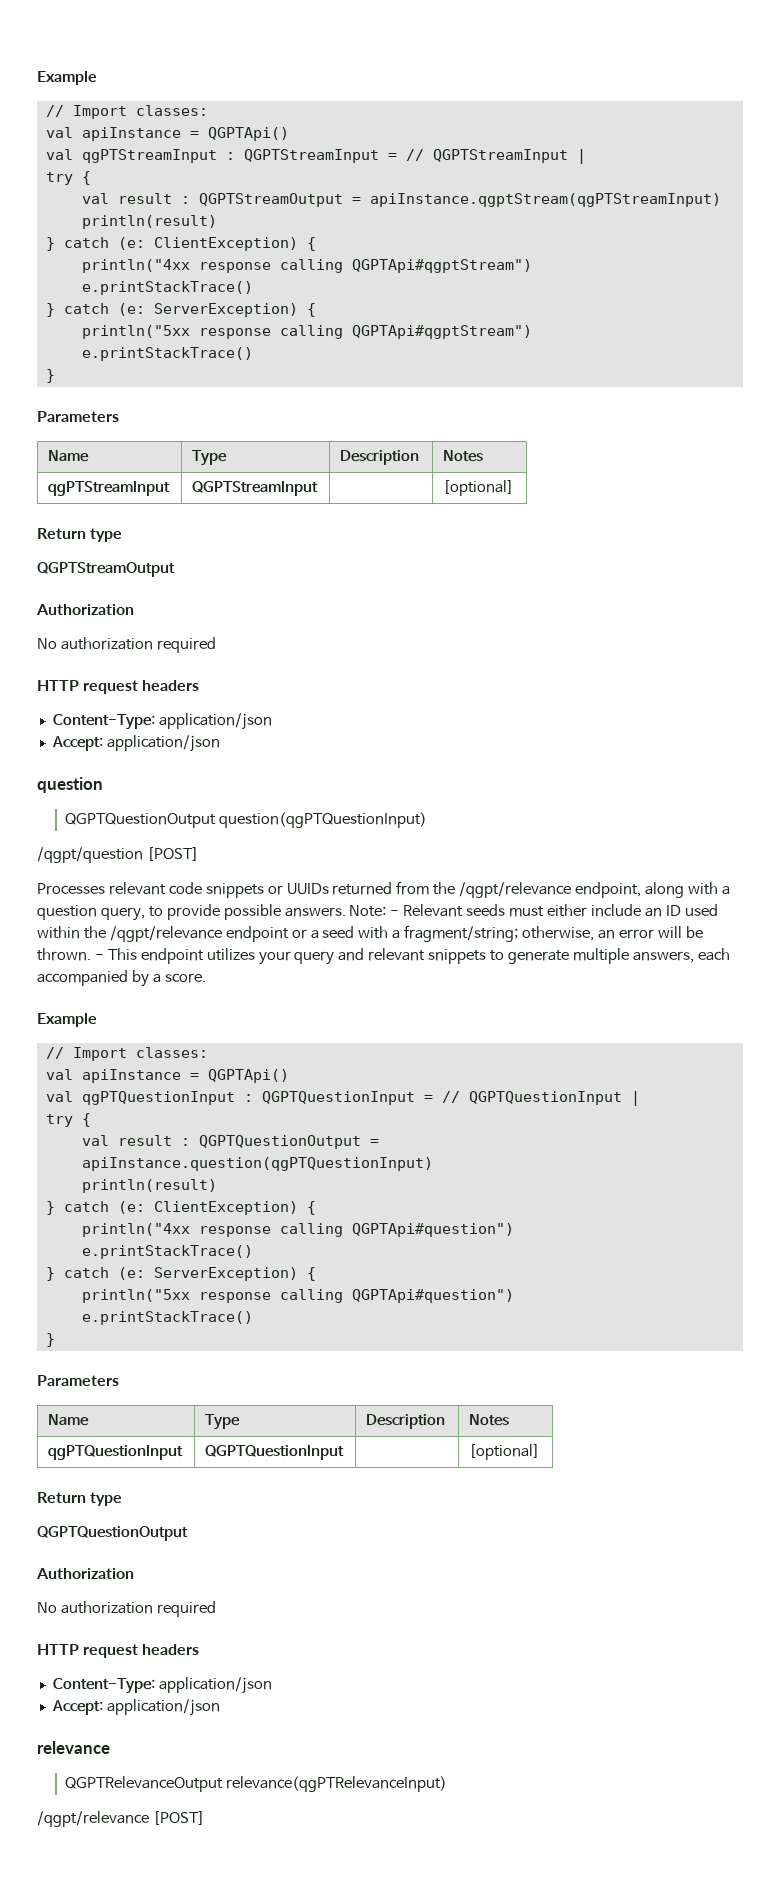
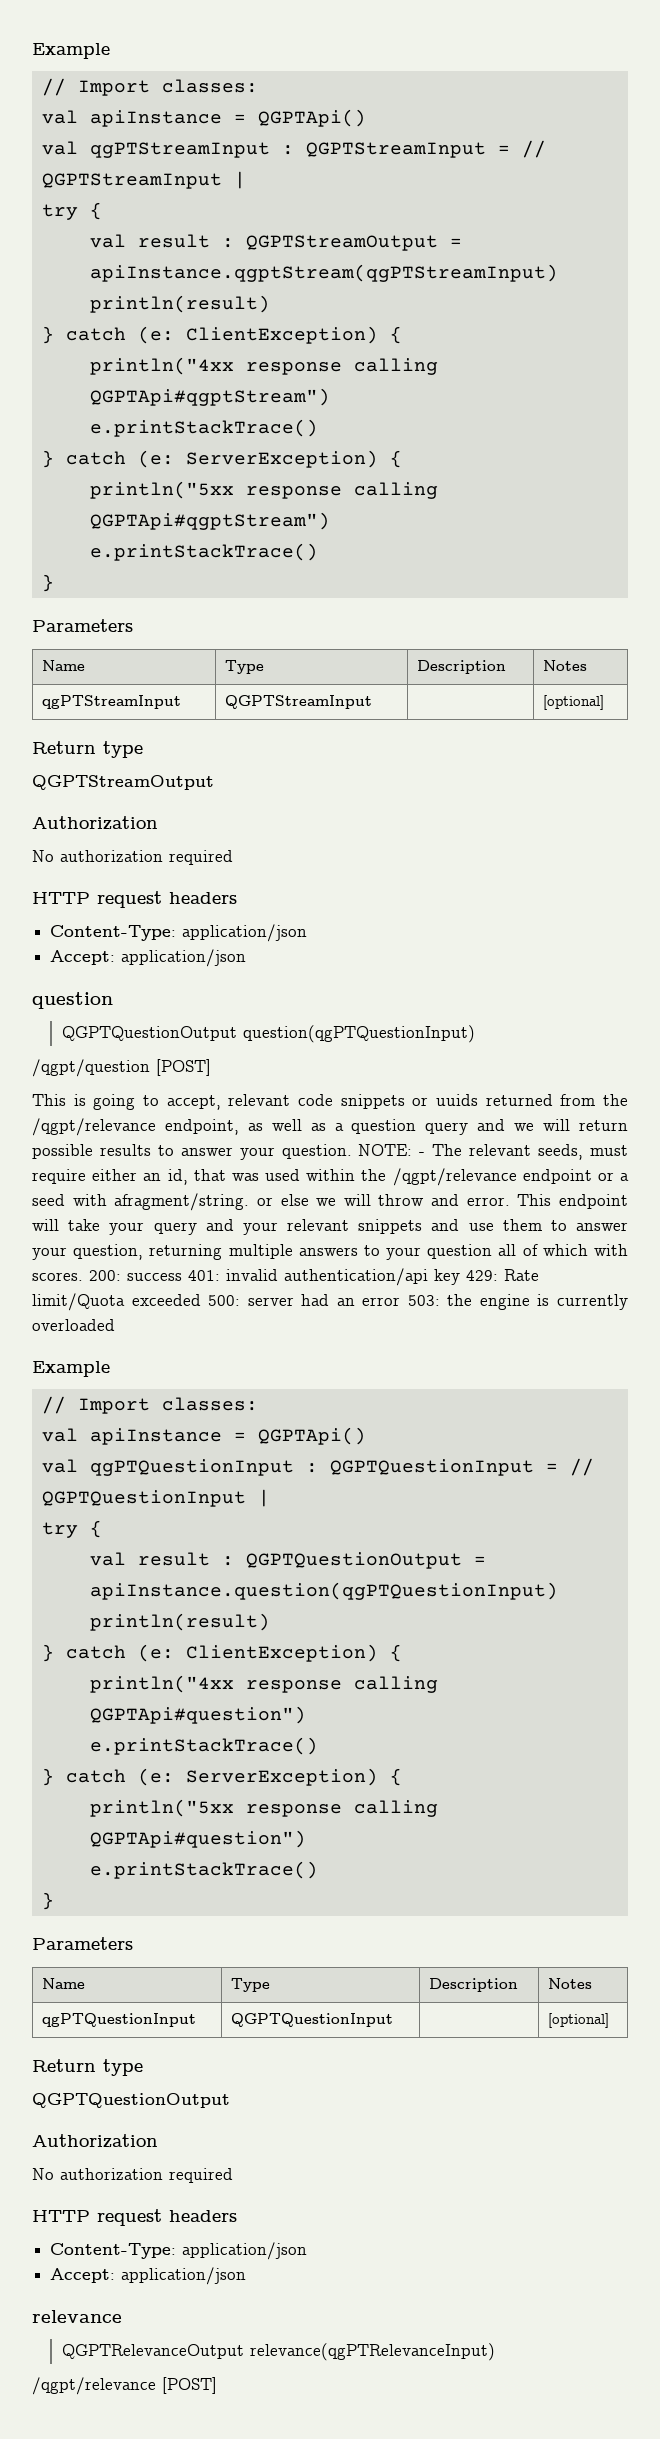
[37,883,105,895] Processes -> [32,1094,221,1110] This is going to accept,
[286,883,329,895] UUIDs -> [436,1094,479,1106] uuids
[645,882,730,898] [37,904,681,921] along with a question query, to provide possible answers. Note: - Relevant seeds must either include an ID -> [247,1119,629,1135] [32,1144,629,1160] [32,1169,259,1185] as well as a question query and we will return possible results to answer your question. NOTE: - The relevant seeds, must require either an id, that was
[392,925,703,942] [37,948,255,964] a fragment/string; otherwise, an error will be thrown. - This endpoint utilizes -> [114,1193,628,1211] [32,1219,101,1231] afragment/string. or else we will throw and error. This endpoint will take
(365, 954) none -> [242,1222,278,1235] your
[490,948,730,964] [37,970,206,987] to generate multiple answers, each accompanied by a score. -> [431,1219,628,1231] [32,1244,628,1260] [32,1268,539,1286] [32,1293,628,1311] [32,1319,115,1331] and use them to answer your question, returning multiple answers to your question all of which with scores. 200: success 401: invalid authentication/api key 429: Rate limit/Quota exceeded 500: server had an error 503: the engine is currently overloaded

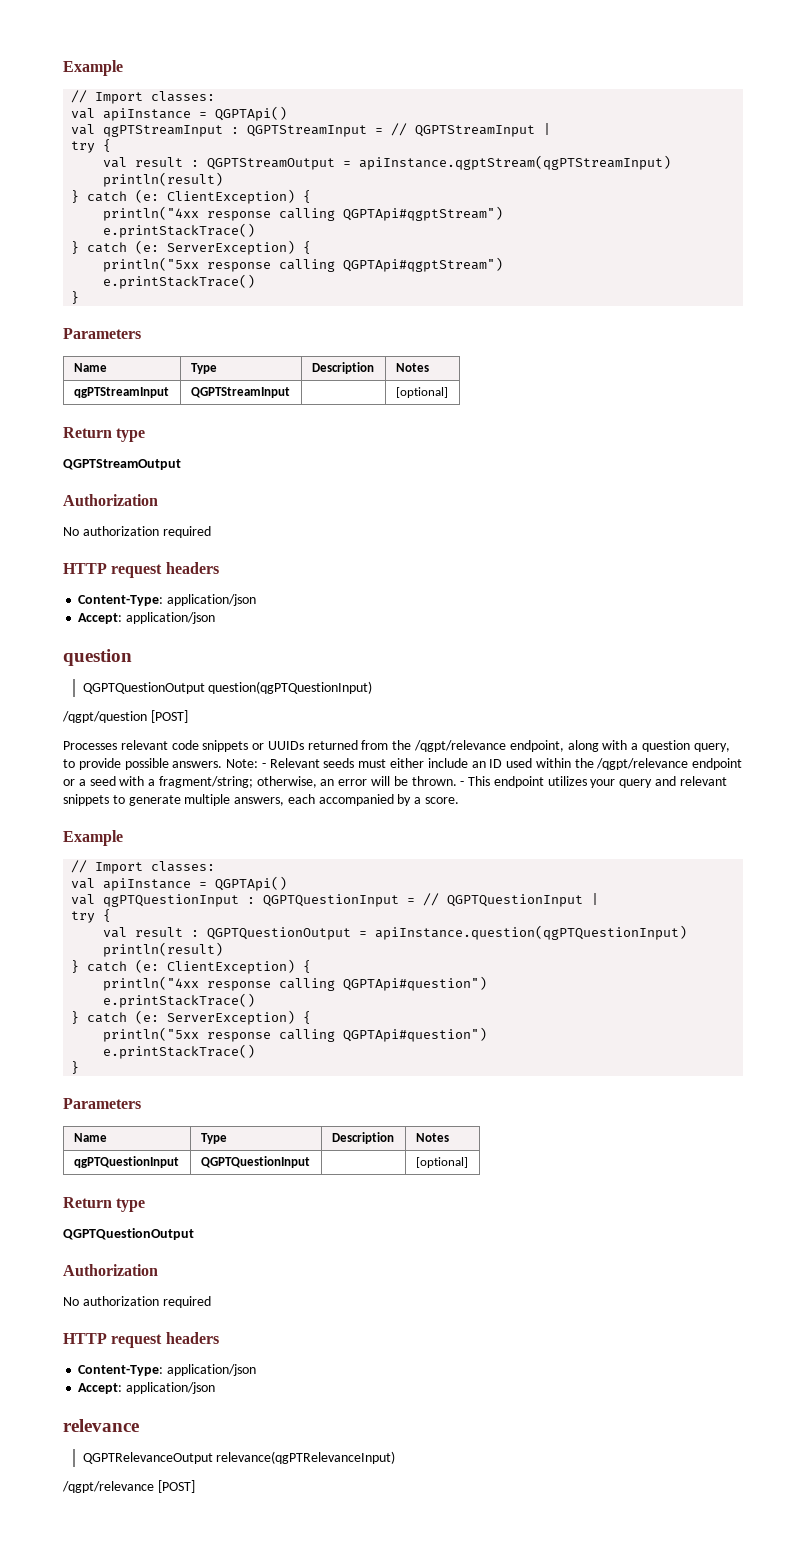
[32,1094,221,1110] This is going to accept, -> [63,741,117,750] Processes
[436,1094,479,1106] uuids -> [267,741,304,750] UUIDs
[247,1119,629,1135] [32,1144,629,1160] [32,1169,259,1185] as well as a question query and we will return possible results to answer your question. NOTE: - The relevant seeds, must require either an id, that was -> [567,740,730,752] [63,758,503,770] along with a question query, to provide possible answers. Note: - Relevant seeds must either include an ID
[114,1193,628,1211] [32,1219,101,1231] afragment/string. or else we will throw and error. This endpoint will take -> [148,776,587,788] a fragment/string; otherwise, an error will be thrown. - This endpoint utilizes
[242,1222,278,1235] your -> (677, 781) none
[431,1219,628,1231] [32,1244,628,1260] [32,1268,539,1286] [32,1293,628,1311] [32,1319,115,1331] and use them to answer your question, returning multiple answers to your question all of which with scores. 200: success 401: invalid authentication/api key 429: Rate limit/Quota exceeded 500: server had an error 503: the engine is currently overloaded -> [112,794,460,806] to generate multiple answers, each accompanied by a score.

